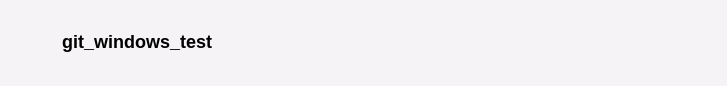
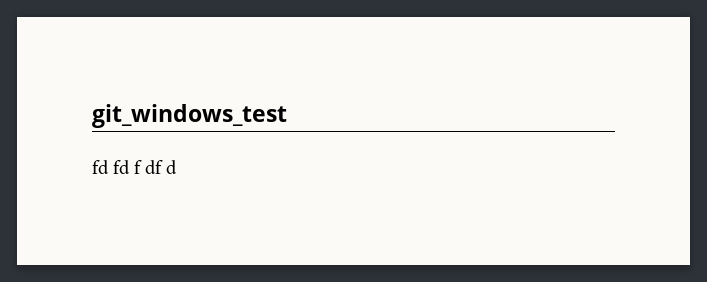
(212, 43) none -> [92,160,177,174] // fd fd f df d

